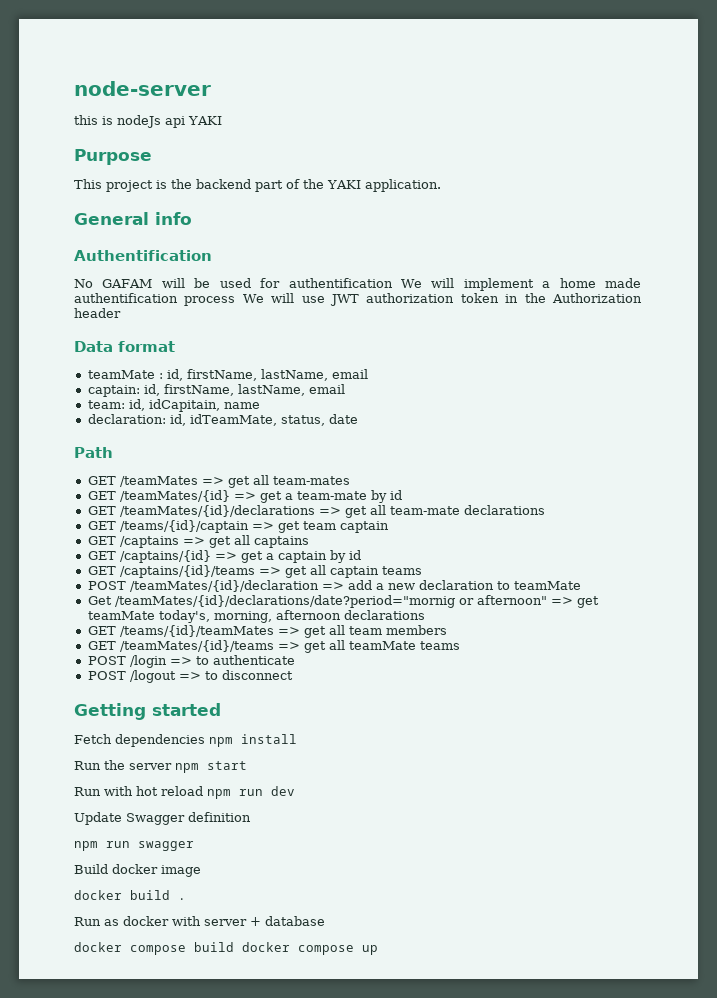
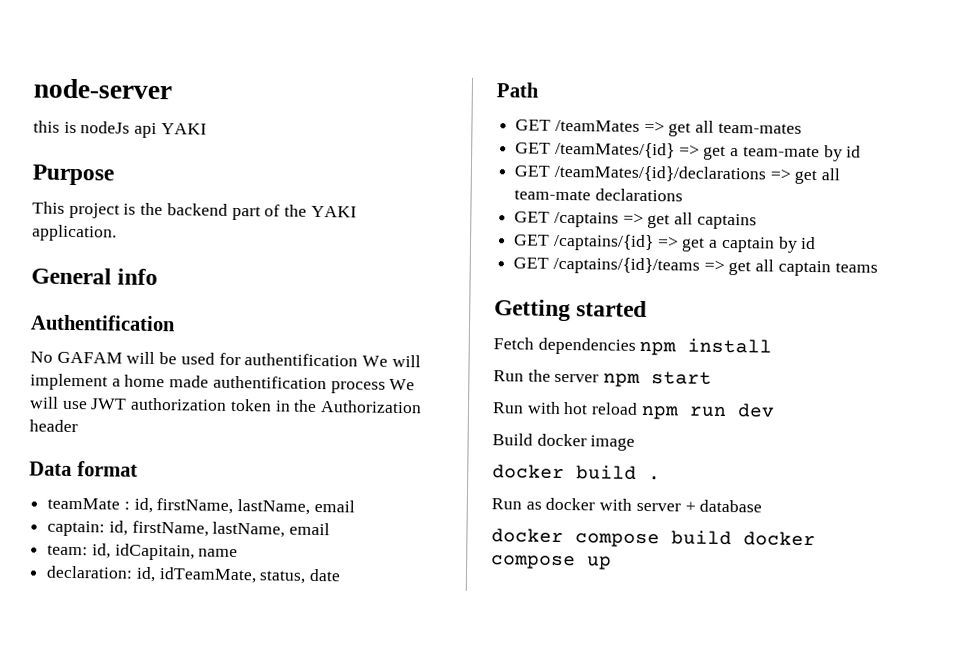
[87,520,389,533] // GET /teams/{id}/captain => get team captain -> (683, 195) none
[87,580,581,592] [87,595,599,608] [87,610,425,623] [87,625,447,638] [87,640,460,653] [87,655,295,668] [87,670,293,683] // POST /teamMates/{id}/declaration => add a new declaration to teamMate // Get /teamMates/{id}/declarations/date?period="mornig or afternoon" => get teamMate today's, morning, afternoon declarations // GET /teams/{id}/teamMates => get all team members // GET /teamMates/{id}/teams => get all teamMate teams // POST /login => to authenticate // POST /logout => to disconnect -> (878, 267) none
[74,812,251,825] [74,841,194,851] // Update Swagger definition // npm run swagger -> (775, 410) none

